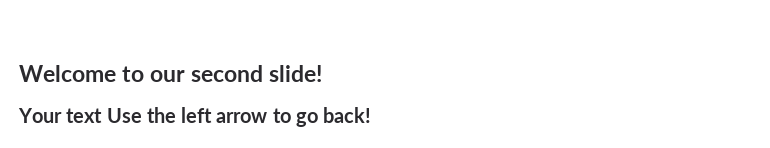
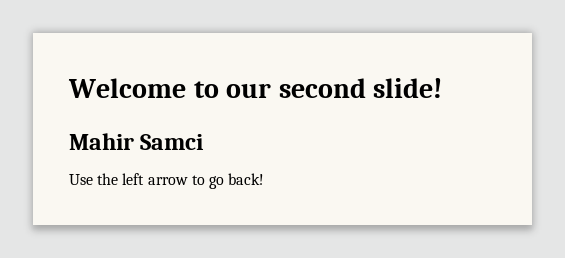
[18,108,103,123] Your text -> [69,133,205,150] Mahir Samci //

